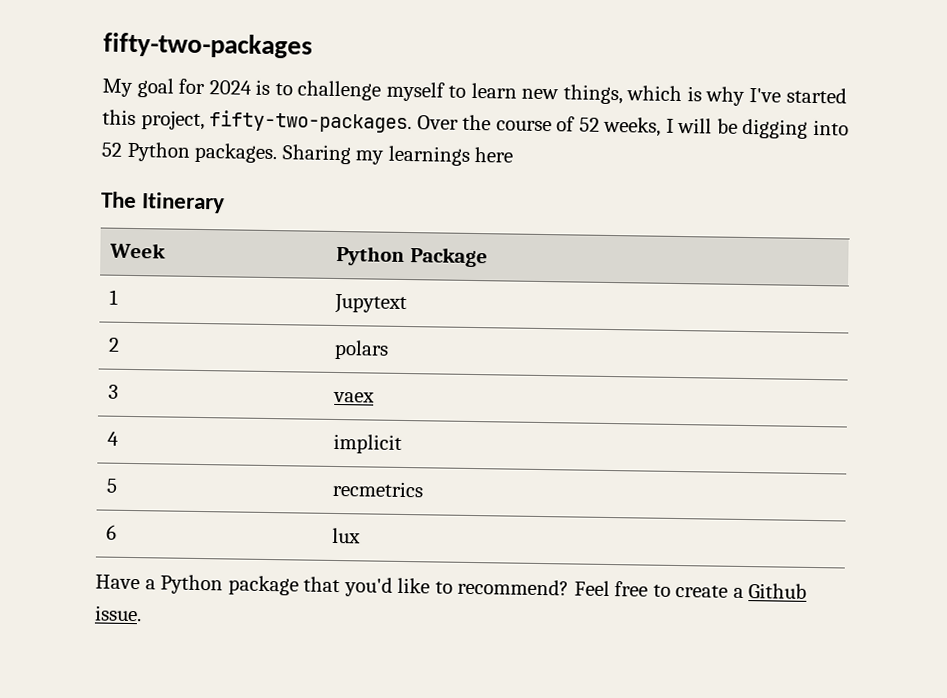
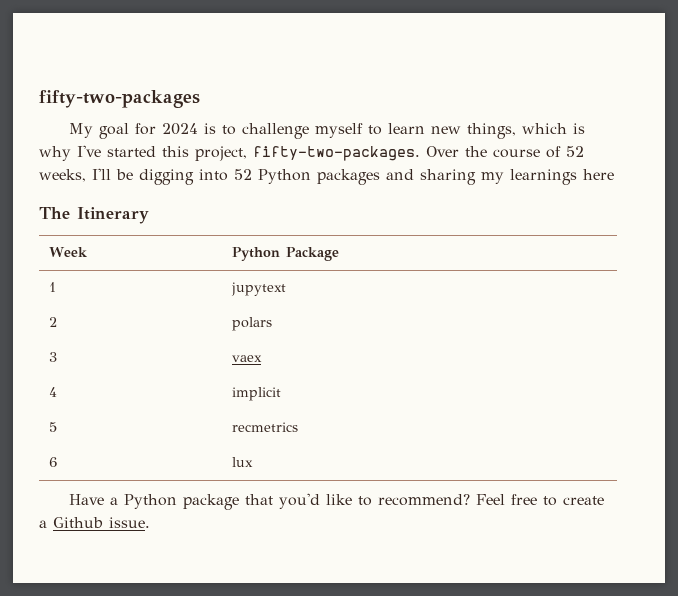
[665,117,713,134] I will -> [92,168,111,180] I'll
[194,142,351,165] packages. Sharing -> [317,169,476,185] packages and sharing
[334,293,408,315] Jupytext -> [231,282,287,296] jupytext

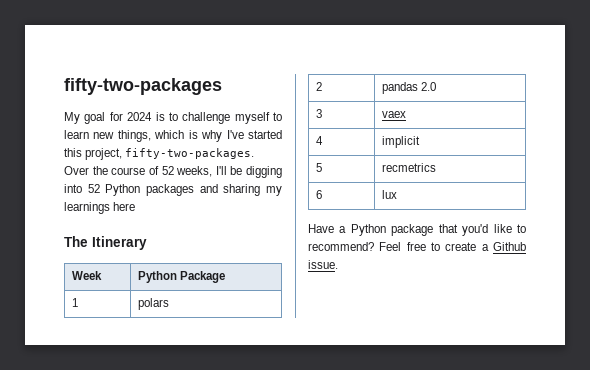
[231,282,287,296] jupytext -> [138,298,170,310] polars
[232,317,273,331] polars -> [382,82,437,94] pandas 2.0

